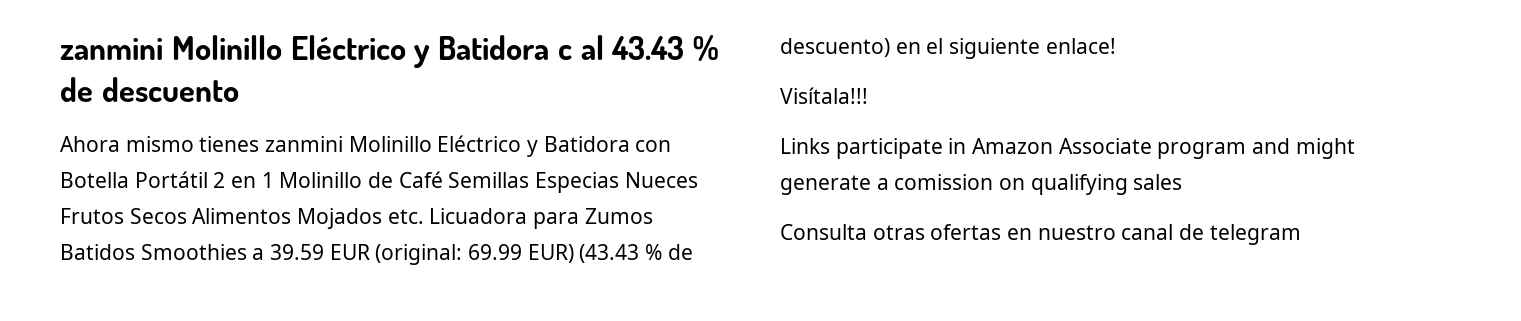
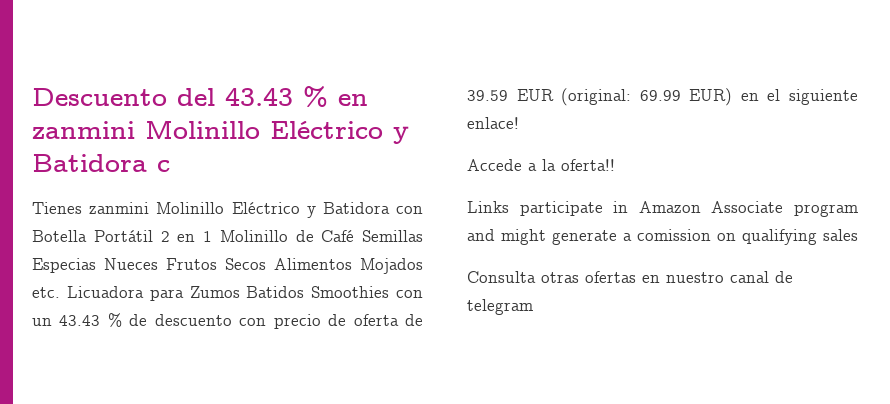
(60, 48) none -> [32,86,368,107] Descuento del 43.43 % en
[580,35,720,61] [60,77,239,102] [60,136,260,152] al 43.43 % de descuento // Ahora mismo tienes -> [32,202,82,214] // Tienes
[252,248,265,260] a -> [396,290,423,298] [32,313,424,329] con un 43.43 % de descuento con precio de oferta de
[579,244,693,263] [780,38,890,57] (43.43 % de descuento) -> (733, 97) none
[780,87,868,104] Visítala!!! -> [467,159,615,171] Accede a la oferta!!

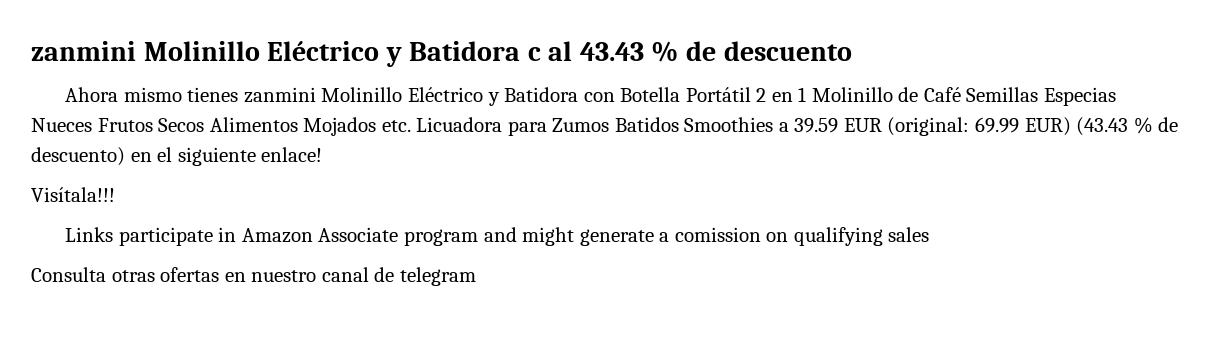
[32,86,368,107] Descuento del 43.43 % en -> (31, 51) none
[32,202,82,214] // Tienes -> [548,41,852,62] [65,87,239,102] al 43.43 % de descuento // Ahora mismo tienes
[396,290,423,298] [32,313,424,329] con un 43.43 % de descuento con precio de oferta de -> [778,122,789,132] a
(733, 97) none -> [1076,117,1179,136] [31,147,125,166] (43.43 % de descuento)
[467,159,615,171] Accede a la oferta!! -> [31,187,115,202] Visítala!!!

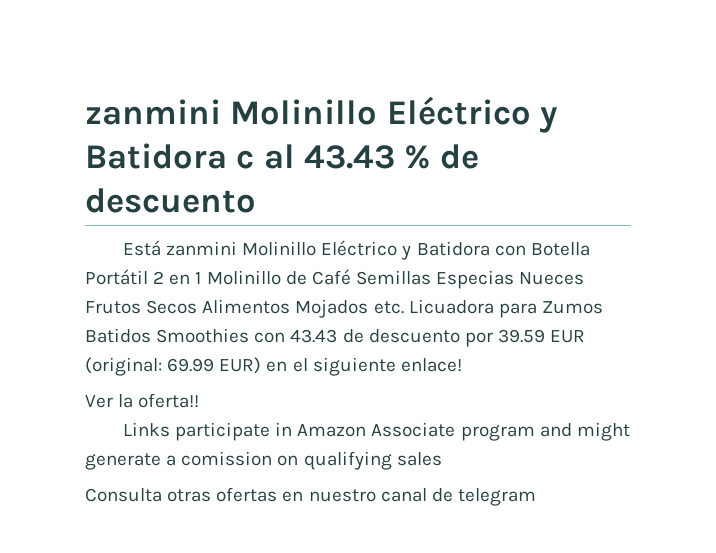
[65,87,239,102] Ahora mismo tienes -> [122,240,161,256] Está
[778,122,789,132] a -> [254,329,493,347] con 43.43 de descuento por
[1076,117,1179,136] [31,147,125,166] (43.43 % de descuento) -> (262, 365) none
[31,187,115,202] Visítala!!! -> [85,393,200,408] Ver la oferta!!

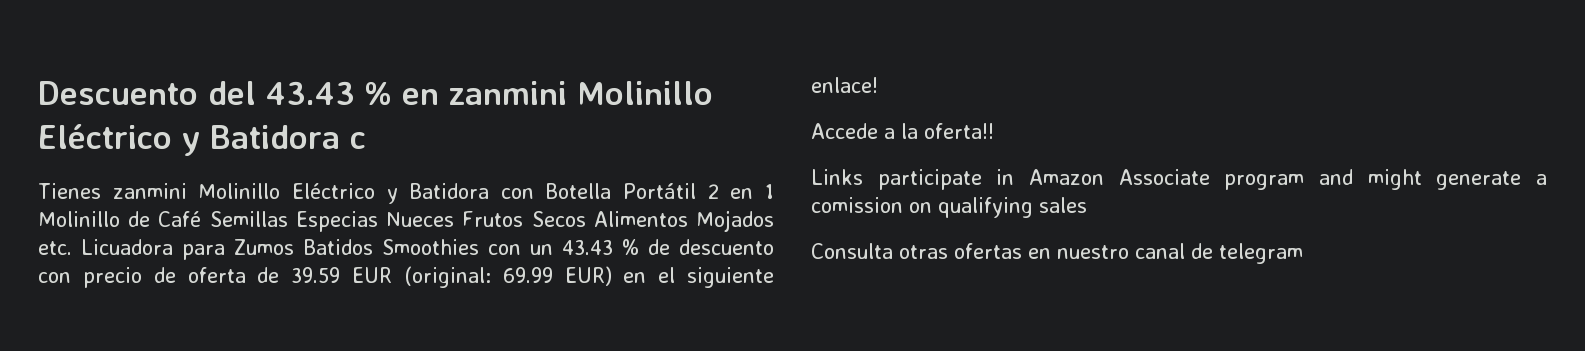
(85, 112) none -> [38,81,439,105] Descuento del 43.43 % en
[263,144,479,169] [85,188,256,213] [122,240,161,256] al 43.43 % de descuento // Está -> [38,183,101,199] // Tienes
[290,329,493,347] 43.43 de descuento por -> [530,239,774,255] [38,267,280,288] un 43.43 % de descuento con precio de oferta de
[85,395,113,408] Ver -> [811,123,895,139] Accede a

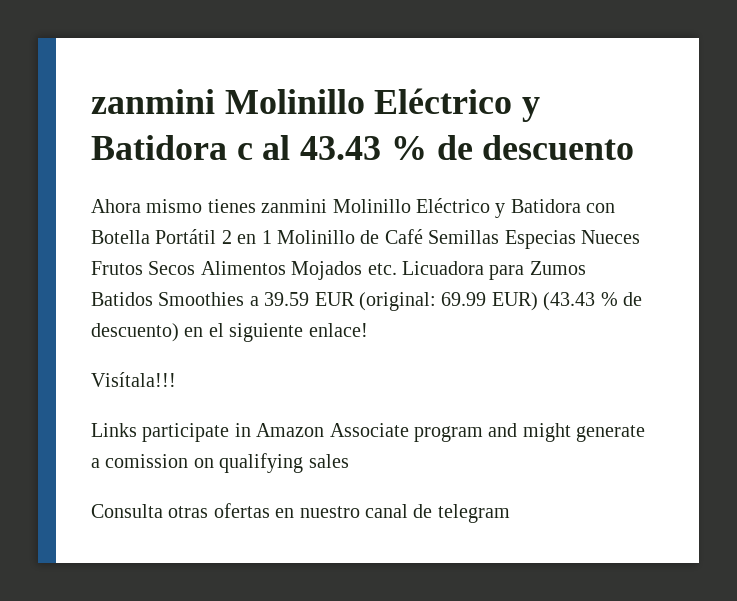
[38,81,439,105] Descuento del 43.43 % en -> (91, 101) none
[38,183,101,199] // Tienes -> [262,135,635,160] [91,199,256,213] al 43.43 % de descuento // Ahora mismo tienes
[488,239,774,255] [38,267,280,288] con un 43.43 % de descuento con precio de oferta de -> [249,296,259,306] a
(612, 276) none -> [543,292,642,311] [91,323,179,342] (43.43 % de descuento)
[811,123,994,139] Accede a la oferta!! -> [91,372,176,387] Visítala!!!

